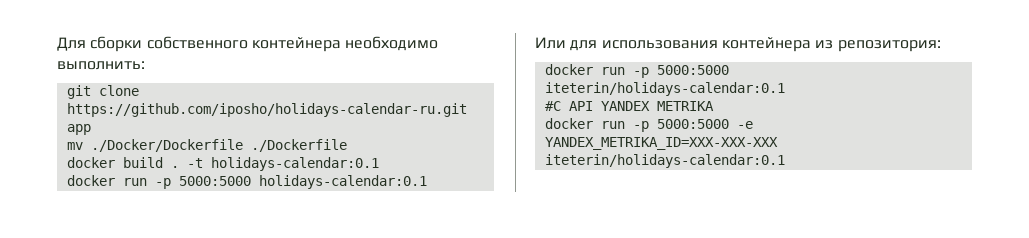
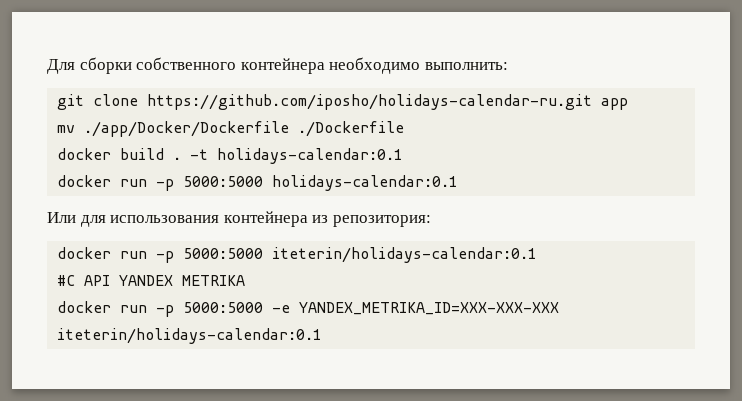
[90,139,243,152] ./Docker/Dockerfile -> [84,121,290,137] ./app/Docker/Dockerfile

